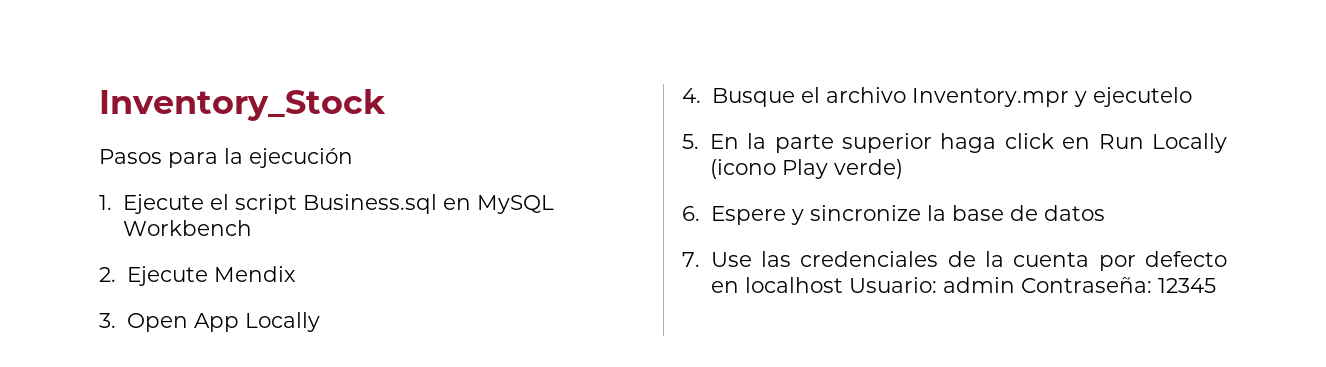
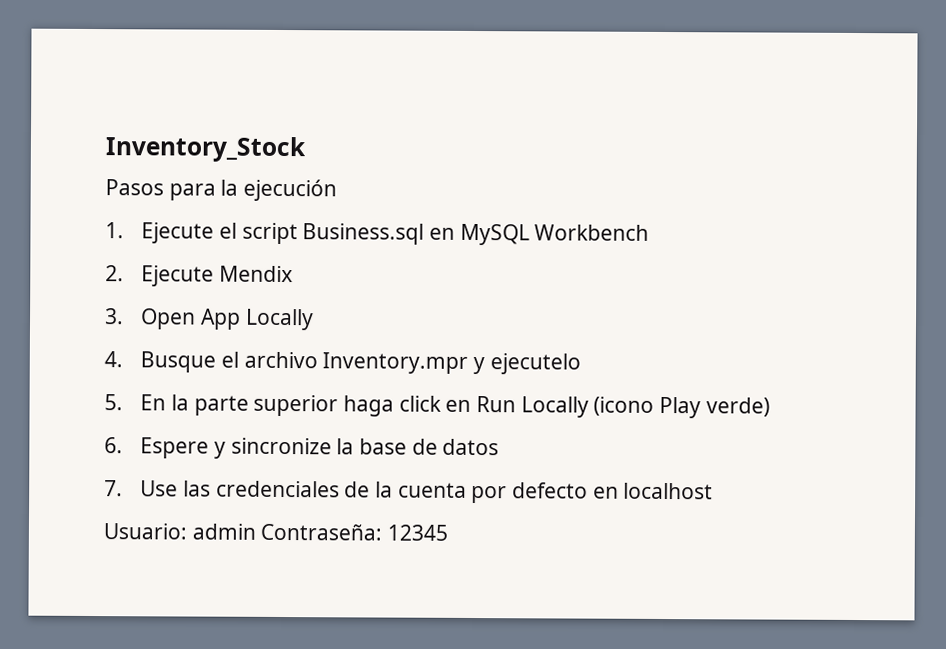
(843, 285) none -> (714, 491) //

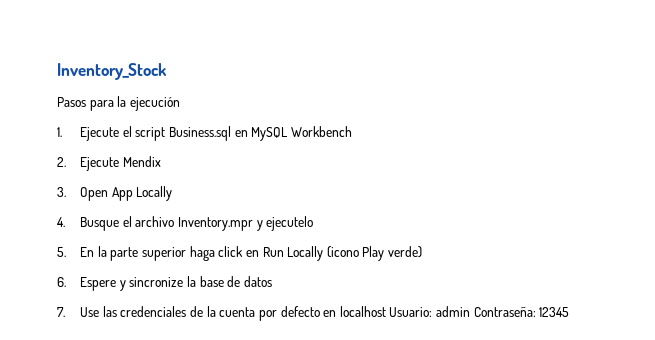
(714, 491) // -> (386, 311) none

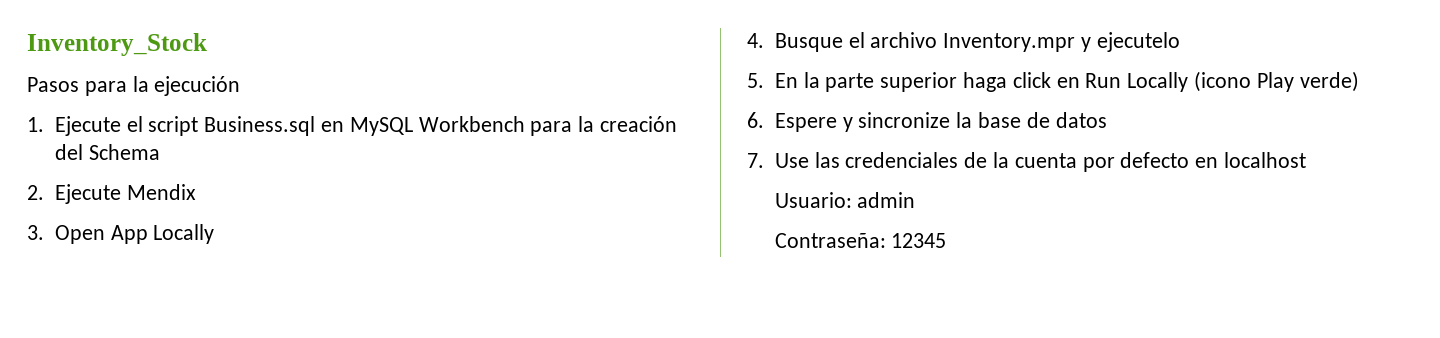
(352, 131) none -> [530,116,677,136] [54,144,160,160] para la creación del Schema
(386, 311) none -> (1306, 160) //
(471, 311) none -> (916, 200) //

